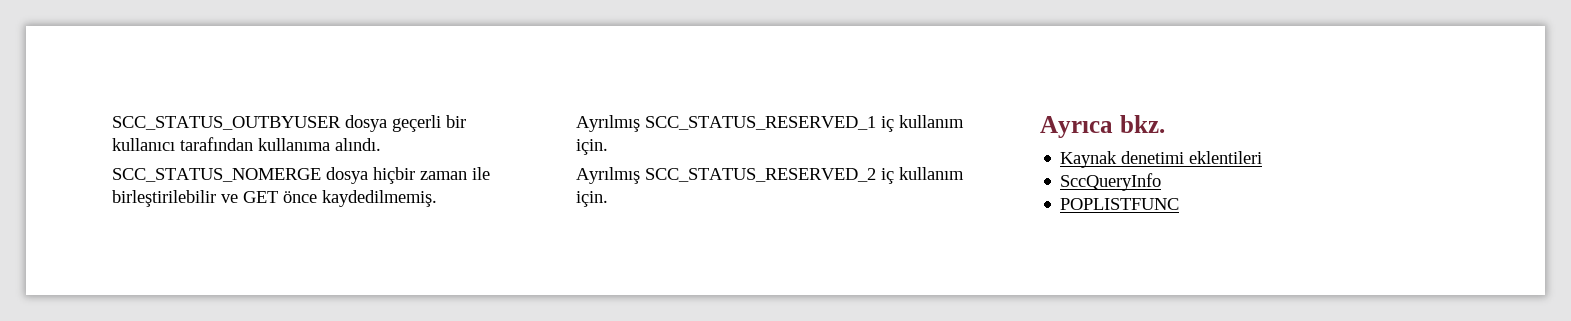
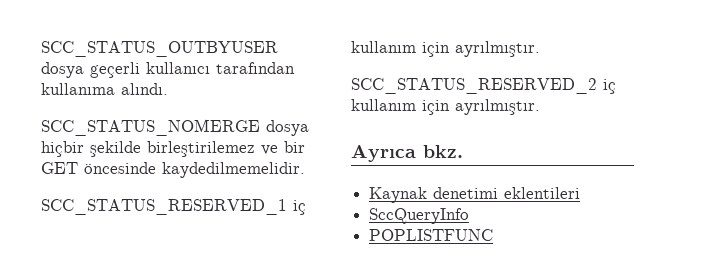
[446,115,466,128] bir -> (140, 70) none
[420,167,490,180] [112,190,437,207] [576,115,640,132] zaman ile birleştirilebilir ve GET önce kaydedilmemiş. // Ayrılmış -> [90,141,305,157] [41,162,305,178] şekilde birleştirilemez ve bir GET öncesinde kaydedilmemelidir. //
[576,139,608,155] [576,167,640,184] için. // Ayrılmış -> [422,41,540,57] için ayrılmıştır. //
[576,191,608,207] için. -> [422,99,540,115] için ayrılmıştır.

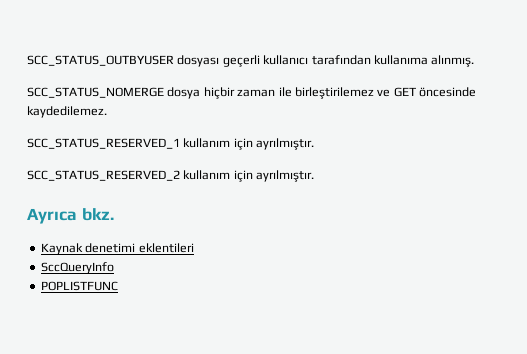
[41,62,84,78] dosya -> [177,55,220,67] dosyası
[121,83,168,95] alındı. -> [431,55,475,67] alınmış.
[90,141,141,157] şekilde -> [237,87,292,97] zaman ile
[284,141,305,153] bir -> (391, 93) none
[162,162,305,178] kaydedilmemelidir. -> [27,106,107,118] kaydedilemez.
[293,200,306,215] iç -> (180, 143) none
[603,79,616,94] iç -> (180, 175) none

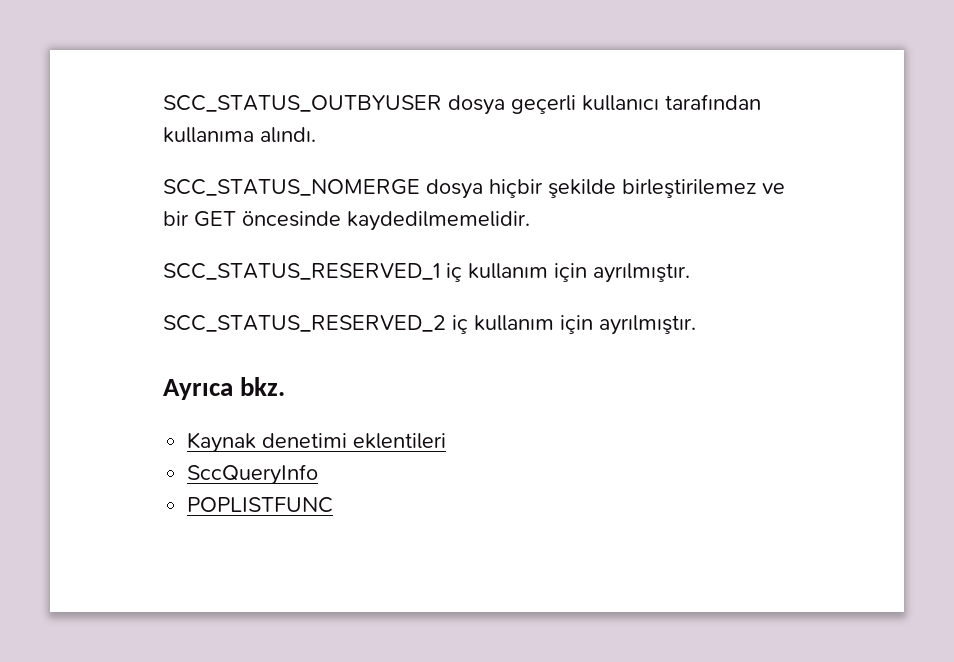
[177,55,220,67] dosyası -> [448,95,505,115] dosya
[431,55,475,67] alınmış. -> [260,127,316,143] alındı.
[237,87,292,97] zaman ile -> [548,179,616,198] şekilde
(391, 93) none -> [163,211,189,226] bir
[27,106,107,118] kaydedilemez. -> [347,211,530,231] kaydedilmemelidir.
(180, 143) none -> [446,263,462,282] iç
(180, 175) none -> [452,315,468,334] iç

